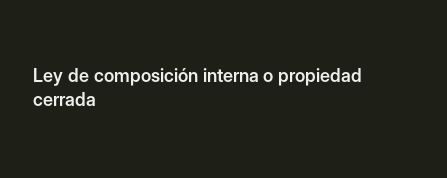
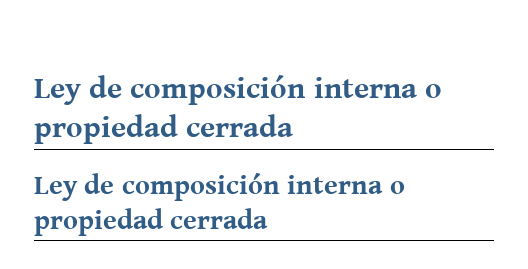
[33,68,363,86] [33,92,96,106] Ley de composición interna o propiedad cerrada -> [34,75,442,105] [34,114,294,144] [34,173,405,201] [34,208,269,236] Ley de composición interna o propiedad cerrada // Ley de composición interna o propiedad cerrada

